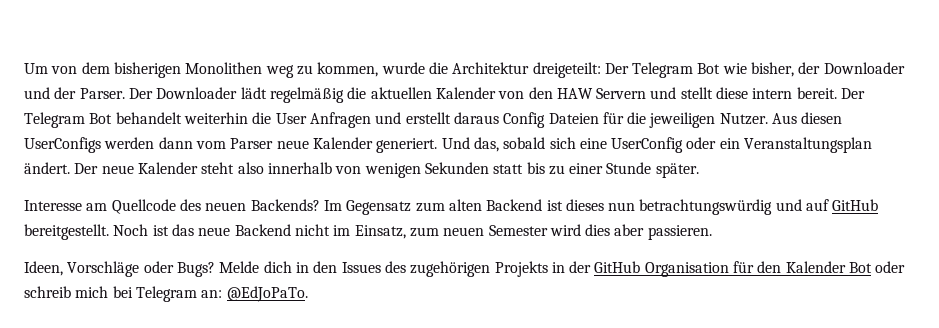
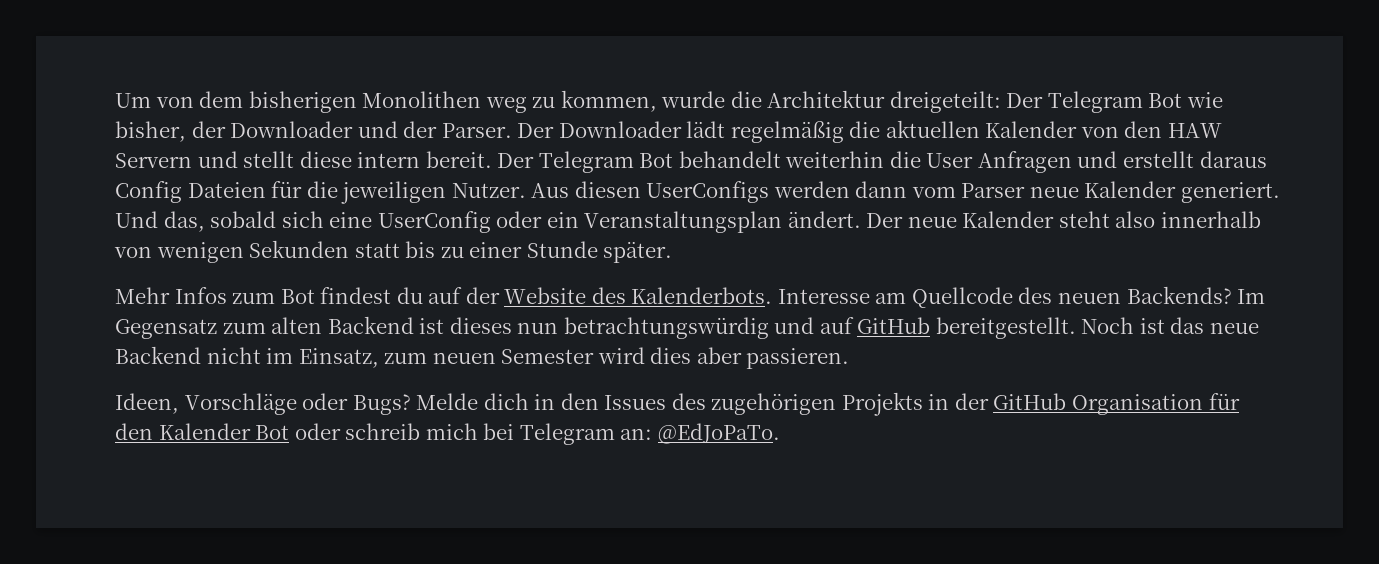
(699, 170) none -> [115,287,773,304] Mehr Infos zum Bot findest du auf der Website des Kalenderbots.

